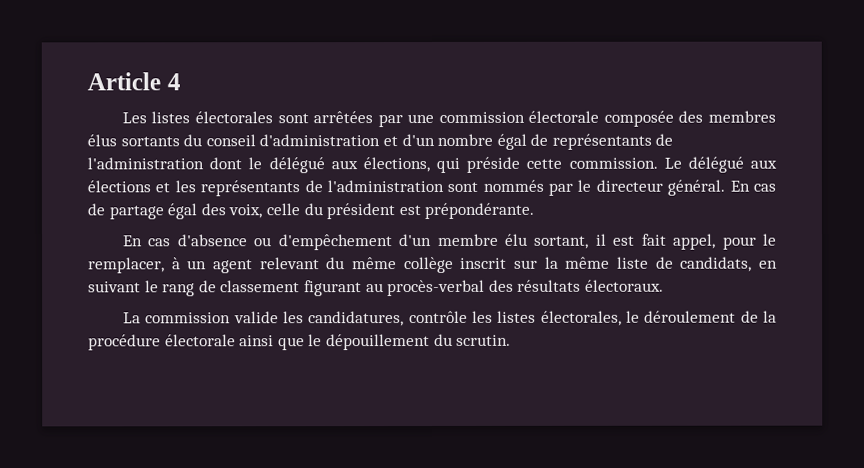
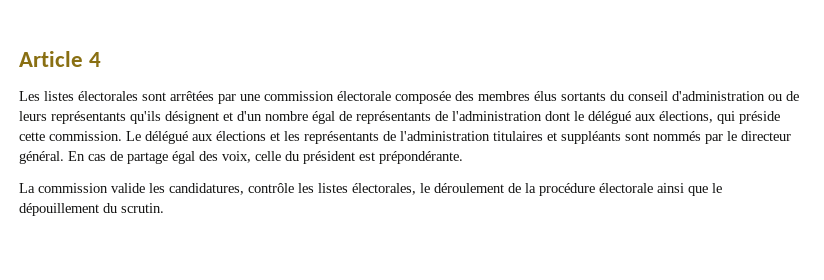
(381, 140) none -> [768,91,799,101] [19,111,219,124] ou de leurs représentants qu'ils désignent
(444, 186) none -> [493,131,621,144] titulaires et suppléants
[122,233,777,251] [88,256,778,274] [88,279,664,297] // En cas d'absence ou d'empêchement d'un membre élu sortant, il est fait appel, pour le remplacer, à un agent relevant du même collège inscrit sur la même liste de candidats, en suivant le rang de classement figurant au procès-verbal des résultats électoraux. -> (463, 157) none

